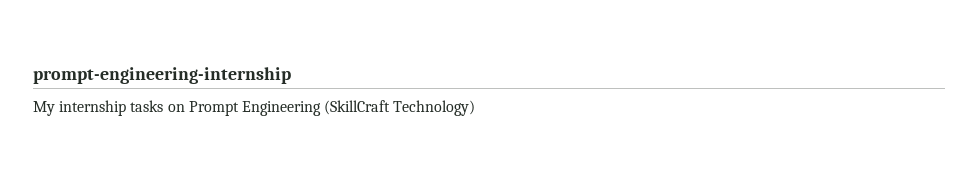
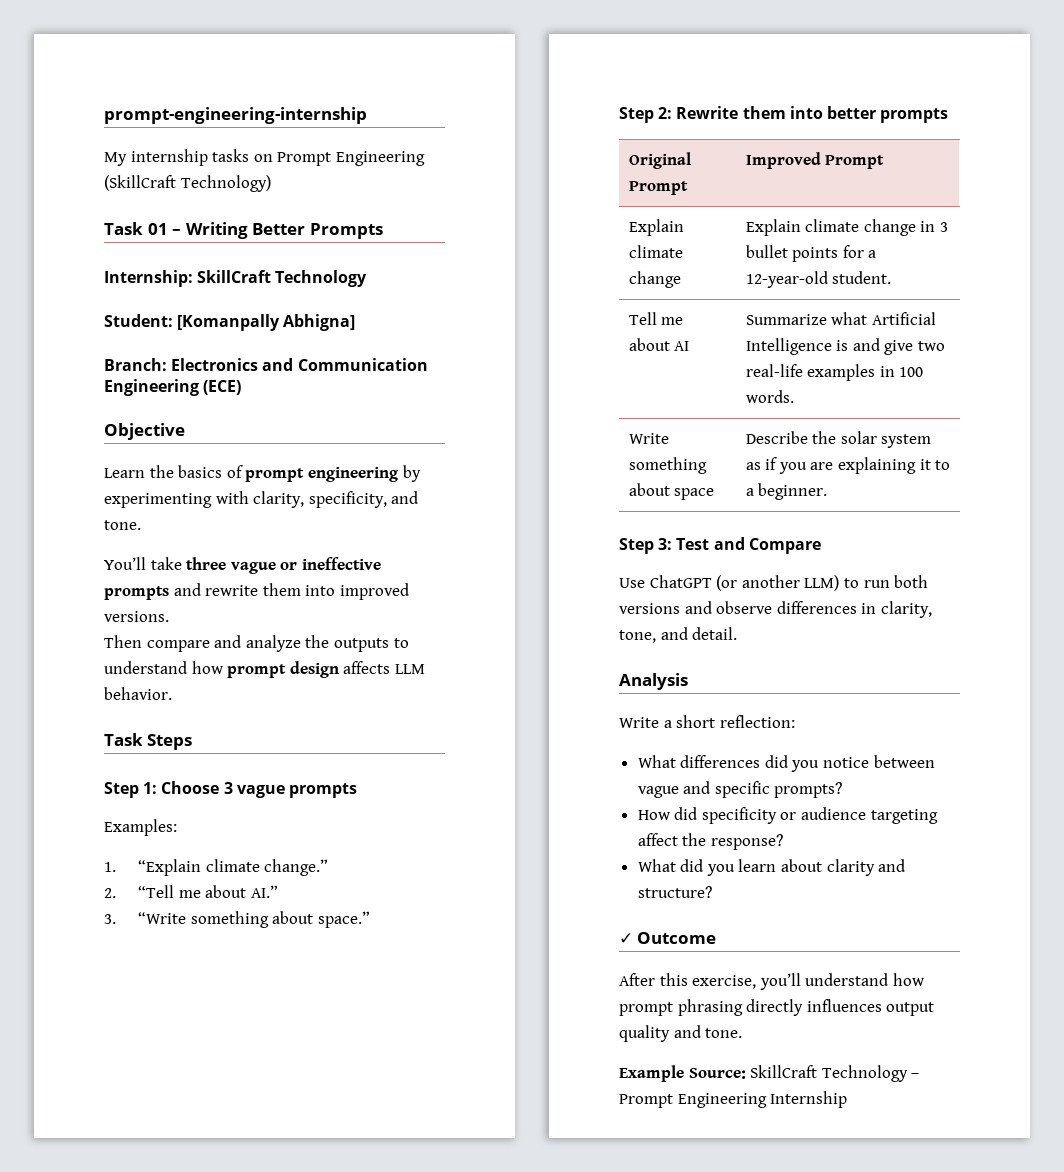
(476, 108) none -> [104,222,383,239] [104,270,368,287] [104,314,356,331] [104,358,428,371] [104,379,242,396] [104,423,185,440] [104,465,421,482] [104,491,419,508] [104,520,141,530] [104,557,381,574] [104,583,409,600] [104,611,169,622] [104,635,409,652] [104,661,425,678] [104,687,172,700] [104,733,193,750] [104,781,357,798] [104,819,177,836] [104,859,329,876] [104,885,278,898] [104,911,370,928] [619,106,949,123] [628,152,691,169] [628,181,688,195] [745,152,885,169] [628,219,684,236] [628,245,683,258] [628,271,681,288] [745,219,948,236] [745,245,877,262] [745,271,892,288] [628,312,684,325] [628,338,690,351] [745,312,936,325] [745,338,945,355] [745,364,924,381] [745,390,794,403] [628,433,669,444] [628,457,707,474] [628,483,715,500] [745,431,932,448] [745,457,951,474] [745,483,828,500] [619,537,821,554] [619,575,929,591] [619,601,932,618] [619,627,738,643] [619,673,688,690] [619,715,795,728] [637,755,935,772] [637,781,843,798] [637,807,938,824] [637,833,783,850] [637,859,906,876] [637,886,712,898] [619,932,717,944] [619,973,924,990] [619,999,935,1016] [619,1025,743,1042] [619,1065,920,1082] [619,1091,848,1108] // Task 01 – Writing Better Prompts // Internship: SkillCraft Technology // Student: [Komanpally Abhigna] // Branch: Electronics and Communication Engineering (ECE) // Objective // Learn the basics of prompt engineering by experimenting with clarity, specificity, and tone. // You’ll take three vague or ineffective prompts and rewrite them into improved versions. // Then compare and analyze the outputs to understand how prompt design affects LLM behavior. // Task Steps // Step 1: Choose 3 vague prompts // Examples: // 1. “Explain climate change.” // 2. “Tell me about AI.” // 3. “Write something about space.” // Step 2: Rewrite them into better prompts // Original Prompt | Improved Prompt // Explain climate change | Explain climate change in 3 bullet points for a 12-year-old student. // Tell me about AI | Summarize what Artificial Intelligence is and give two real-life examples in 100 words. // Write something about space | Describe the solar system as if you are explaining it to a beginner. // Step 3: Test and Compare // Use ChatGPT (or another LLM) to run both versions and observe differences in clarity, tone, and detail. // Analysis // Write a short reflection: // What differences did you notice between vague and specific prompts? // How did specificity or audience targeting affect the response? // What did you learn about clarity and structure? // ✓ Outcome // After this exercise, you’ll understand how prompt phrasing directly influences output quality and tone. // Example Source: SkillCraft Technology – Prompt Engineering Internship

